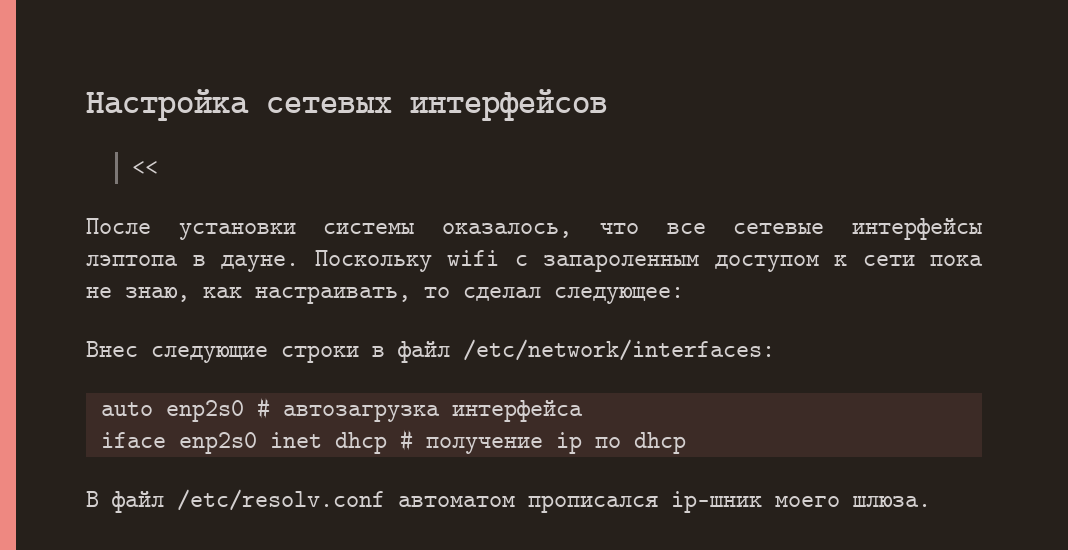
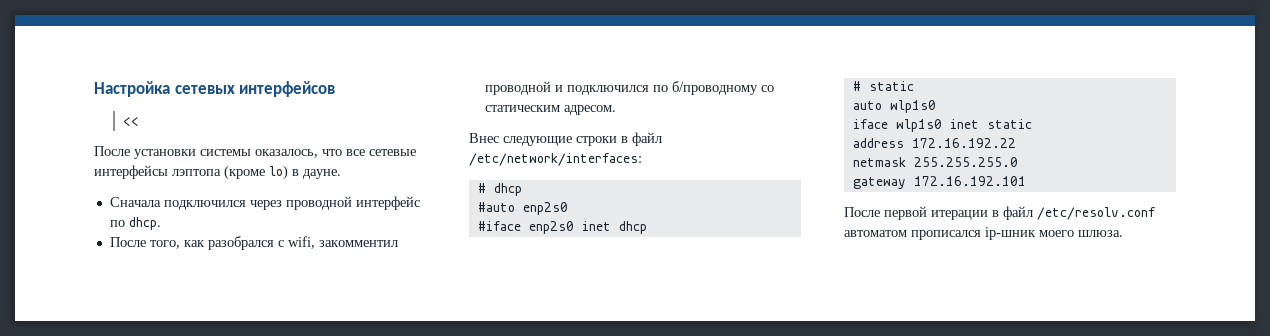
(178, 260) none -> [224,165,288,180] (кроме lo)
[314,250,983,272] [86,286,684,304] Поскольку wifi с запароленным доступом к сети пока не знаю, как настраивать, то сделал следующее: -> [109,196,420,210] [109,217,161,230] [109,236,398,250] [484,81,774,95] [484,105,616,115] // Сначала подключился через проводной интерфейс по dhcp. // После того, как разобрался с wifi, закомментил проводной и подключился по б/проводному со статическим адресом.
[100,397,583,422] [100,429,686,454] [86,491,99,507] auto enp2s0 # автозагрузка интерфейса // iface enp2s0 inet dhcp # получение ip по dhcp // В -> [477,183,522,196] [477,202,568,215] [477,221,647,234] [852,81,914,91] [852,100,936,113] [852,119,1032,132] [852,138,1016,148] [852,157,1018,167] [852,176,1026,189] [844,206,999,220] # dhcp // #auto enp2s0 // #iface enp2s0 inet dhcp // # static // auto wlp1s0 // iface wlp1s0 inet static // address 172.16.192.22 // netmask 255.255.255.0 // gateway 172.16.192.101 // После первой итерации в

